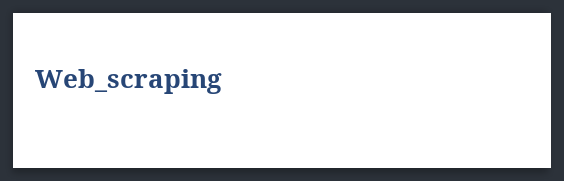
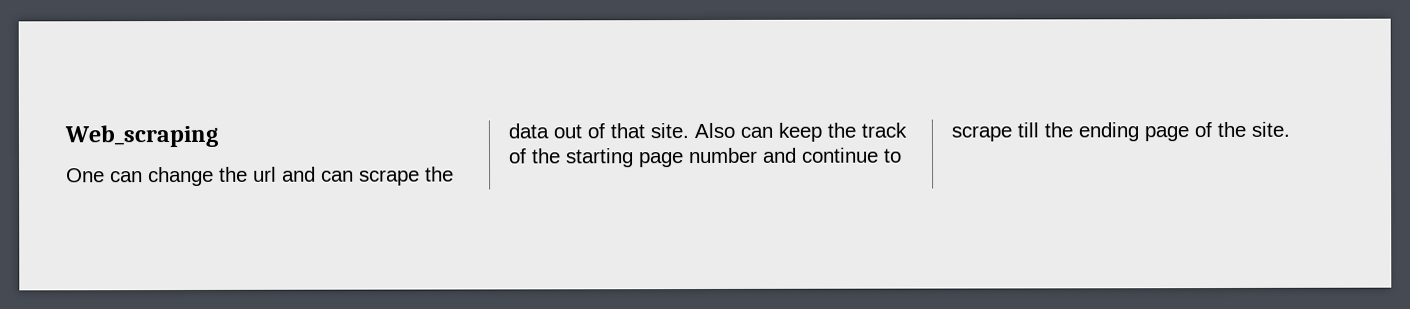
(222, 81) none -> [66,166,454,187] [508,122,907,142] [508,147,902,168] [951,121,1290,142] // One can change the url and can scrape the data out of that site. Also can keep the track of the starting page number and continue to scrape till the ending page of the site.

